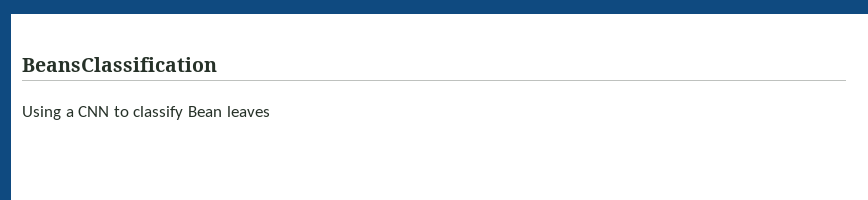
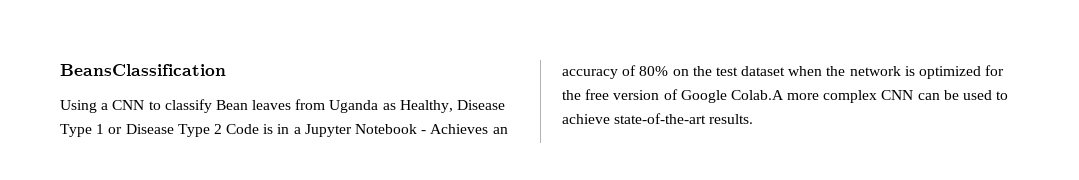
(270, 111) none -> [295,99,506,113] [60,124,508,137] [562,65,1005,79] [562,89,1009,103] [562,113,754,124] from Uganda as Healthy, Disease Type 1 or Disease Type 2 Code is in a Jupyter Notebook - Achieves an accuracy of 80% on the test dataset when the network is optimized for the free version of Google Colab.A more complex CNN can be used to achieve state-of-the-art results.

